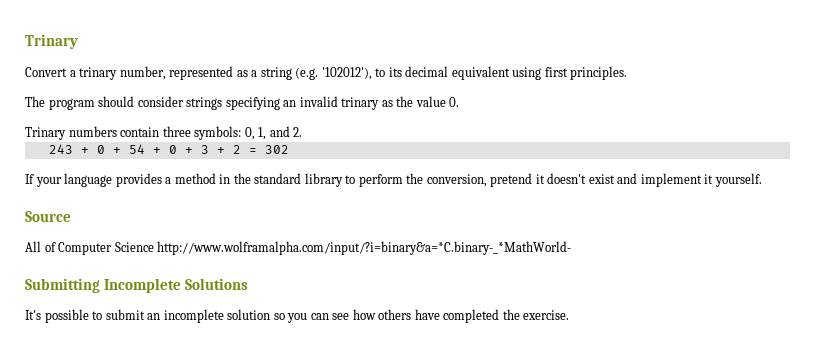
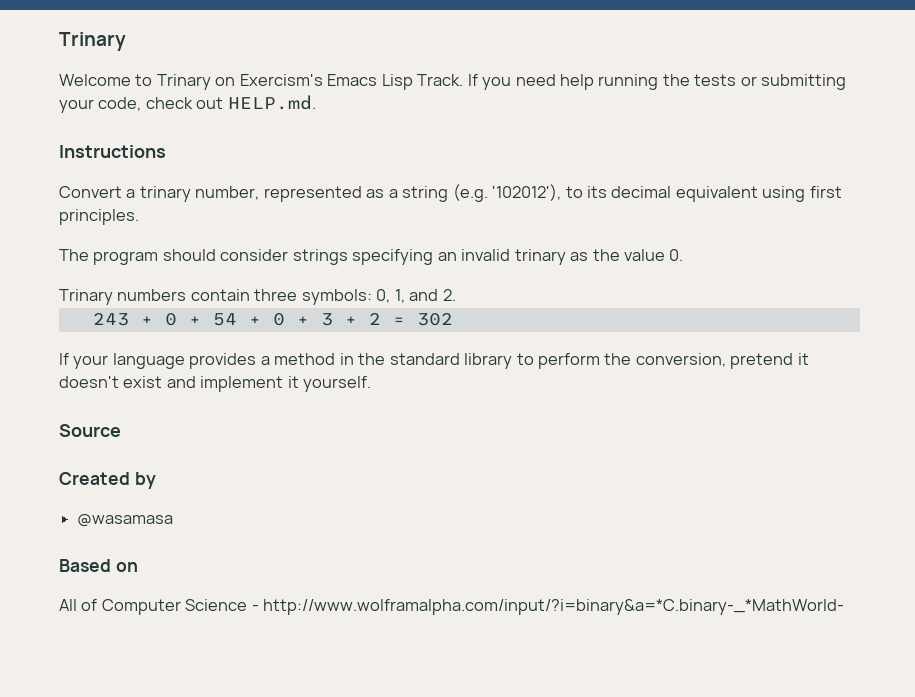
[25,34,78,49] Trinary -> [59,32,126,51] [59,74,847,90] [59,95,316,113] [59,145,166,158] Trinary // Welcome to Trinary on Exercism's Emacs Lisp Track. If you need help running the tests or submitting your code, check out HELP.md. // Instructions
(71, 216) none -> [59,472,156,489] [77,514,174,527] [59,559,138,572] // Created by // @wasamasa // Based on
(154, 247) none -> [251,605,259,611] -
[25,278,248,293] [25,309,570,323] // Submitting Incomplete Solutions // It's possible to submit an incomplete solution so you can see how others have completed the exercise. -> (845, 607) none

